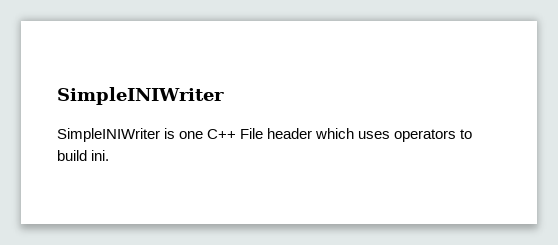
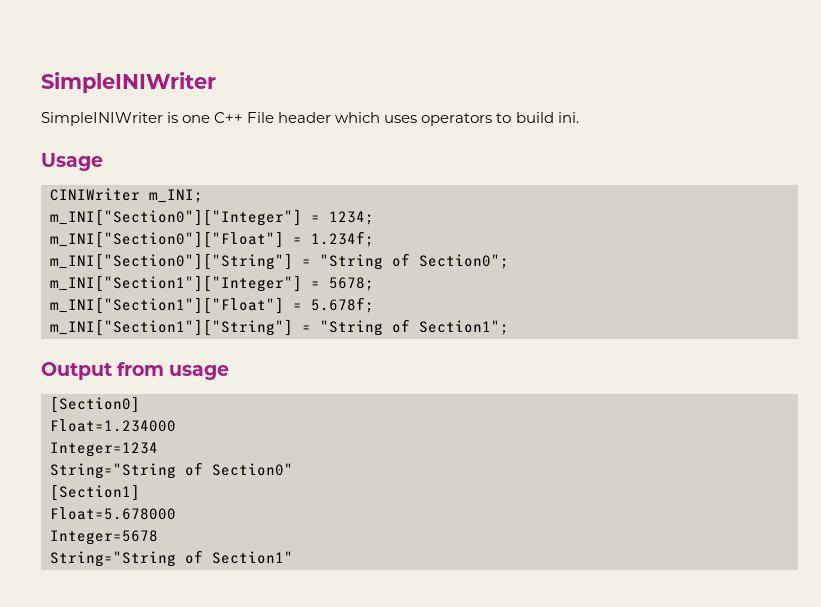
(110, 155) none -> [41,153,103,171] [50,188,203,203] [50,209,374,226] [50,231,374,248] [50,253,509,270] [50,275,374,292] [50,297,374,314] [50,319,509,336] [41,362,230,380] [50,396,140,413] [50,419,176,432] [50,442,158,457] [50,462,293,479] [50,484,140,501] [50,507,176,520] [50,530,158,545] [50,550,293,567] // Usage // CINIWriter m_INI; // m_INI["Section0"]["Integer"] = 1234; // m_INI["Section0"]["Float"] = 1.234f; // m_INI["Section0"]["String"] = "String of Section0"; // m_INI["Section1"]["Integer"] = 5678; // m_INI["Section1"]["Float"] = 5.678f; // m_INI["Section1"]["String"] = "String of Section1"; // Output from usage // [Section0] // Float=1.234000 // Integer=1234 // String="String of Section0" // [Section1] // Float=5.678000 // Integer=5678 // String="String of Section1"

